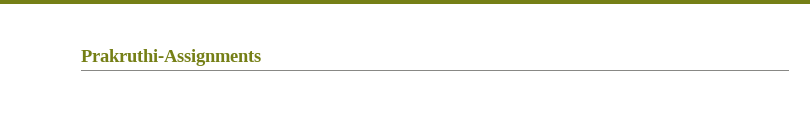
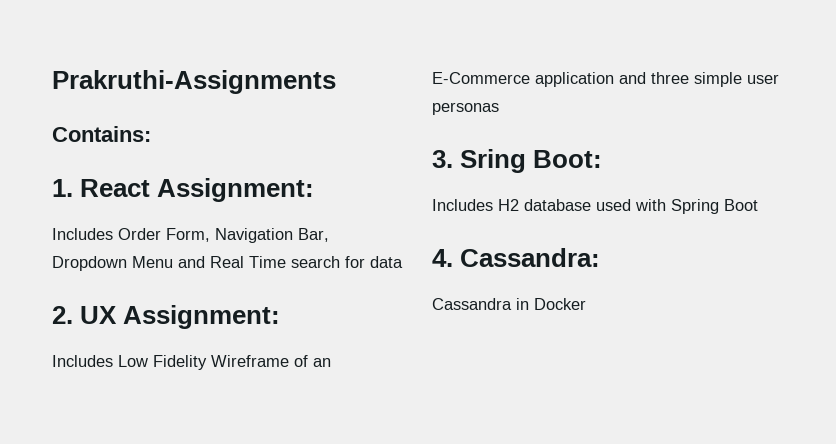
(261, 57) none -> [52,126,151,142] [52,178,315,202] [52,228,329,243] [52,256,403,271] [52,305,281,329] [52,355,331,370] [432,72,779,87] [432,102,499,115] [432,149,603,173] [432,199,758,214] [432,248,601,267] [432,298,586,310] // Contains: // 1. React Assignment: // Includes Order Form, Navigation Bar, Dropdown Menu and Real Time search for data // 2. UX Assignment: // Includes Low Fidelity Wireframe of an E-Commerce application and three simple user personas // 3. Sring Boot: // Includes H2 database used with Spring Boot // 4. Cassandra: // Cassandra in Docker

